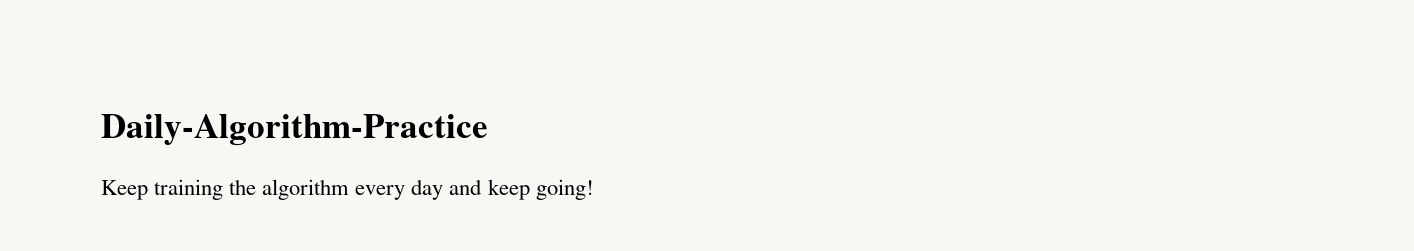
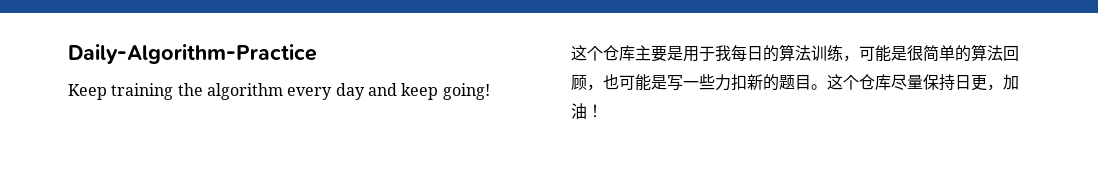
(594, 189) none -> [571,44,1019,62] [571,74,1019,91] [571,103,603,119] // 这个仓库主要是用于我每日的算法训练，可能是很简单的算法回顾，也可能是写一些力扣新的题目。这个仓库尽量保持日更，加油！

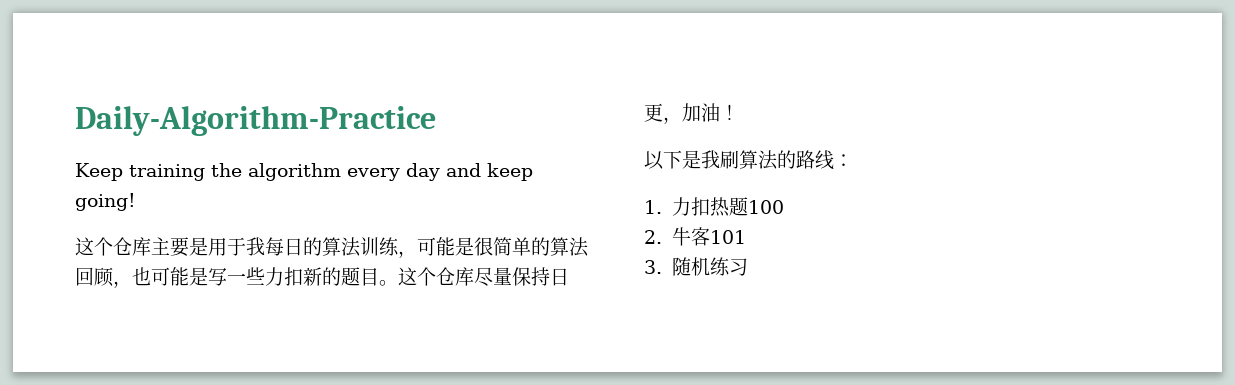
(603, 111) none -> [644,150,853,170] [644,197,784,217] [644,227,746,246] [644,257,748,276] // 以下是我刷算法的路线： // 1.力扣热题100 // 2.牛客101 // 3.随机练习

